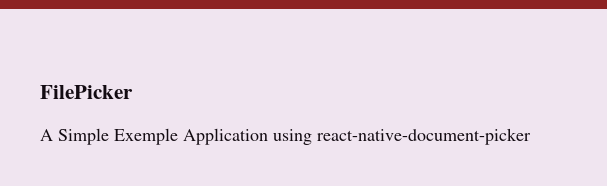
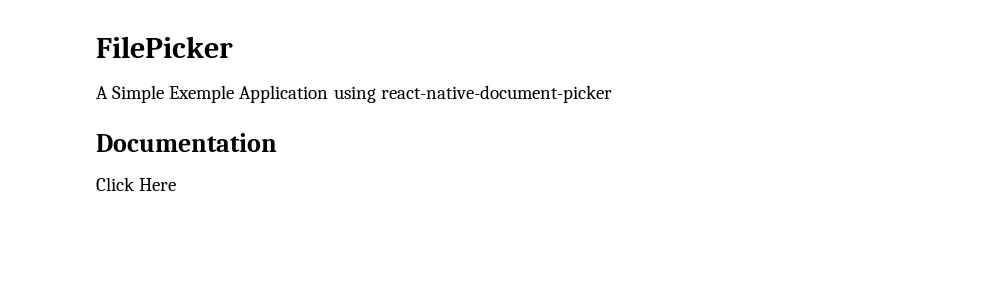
(531, 136) none -> [96,133,277,152] [96,177,177,191] // Documentation // Click Here

